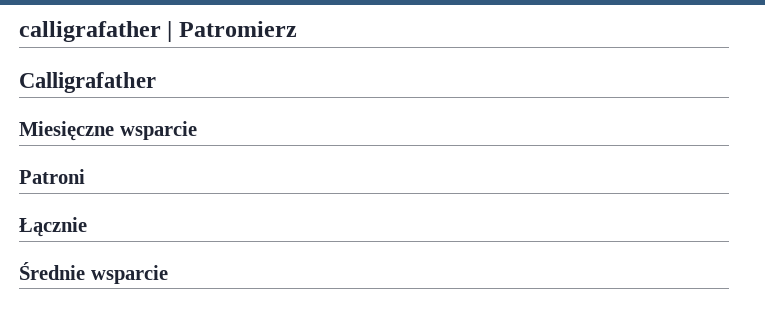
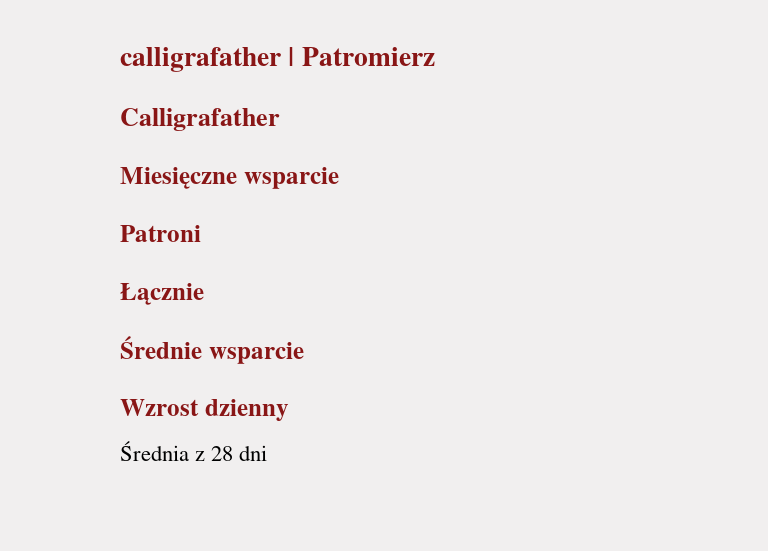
(168, 274) none -> [120,399,289,421] [120,441,268,461] // Wzrost dzienny // Średnia z 28 dni

